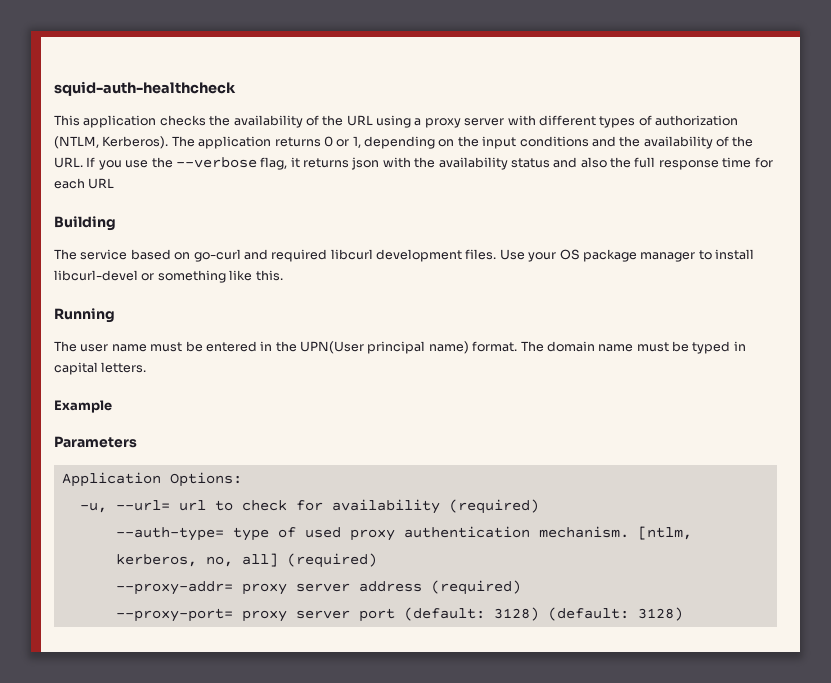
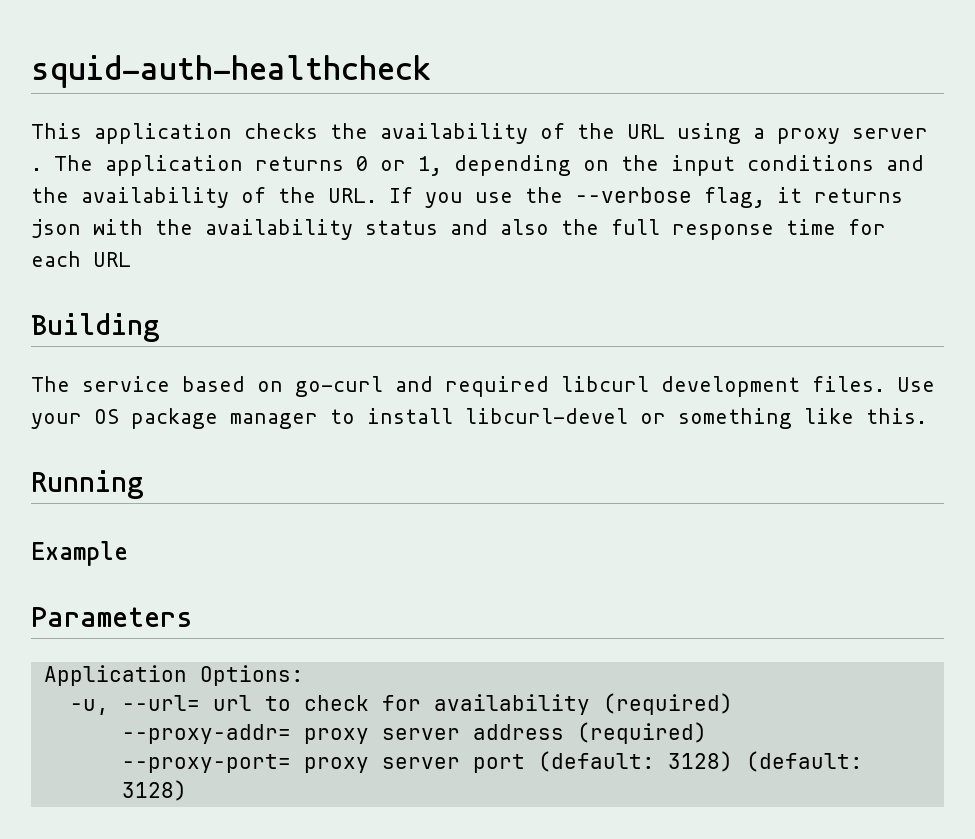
[507,115,738,128] [54,136,169,149] with different types of authorization (NTLM, Kerberos). -> [31,168,42,171] .
[54,341,746,354] [54,362,147,375] // The user name must be entered in the UPN(User principal name) format. The domain name must be typed in capital letters. -> (143, 484) none
[115,526,692,541] [115,553,377,568] // --auth-type= type of used proxy authentication mechanism. [ntlm, kerberos, no, all] (required) -> (733, 704) none

